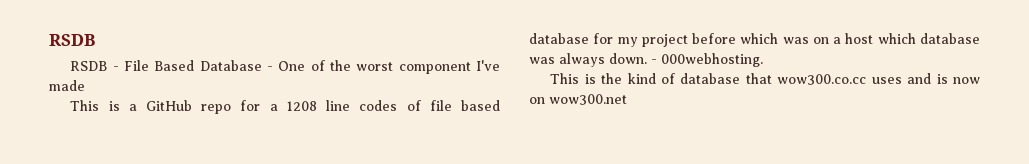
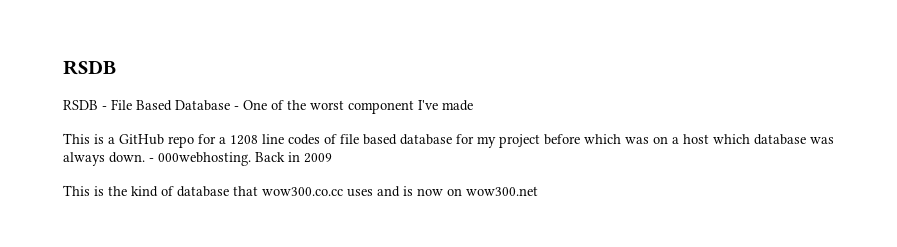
(763, 60) none -> [255,152,332,163] Back in 2009

